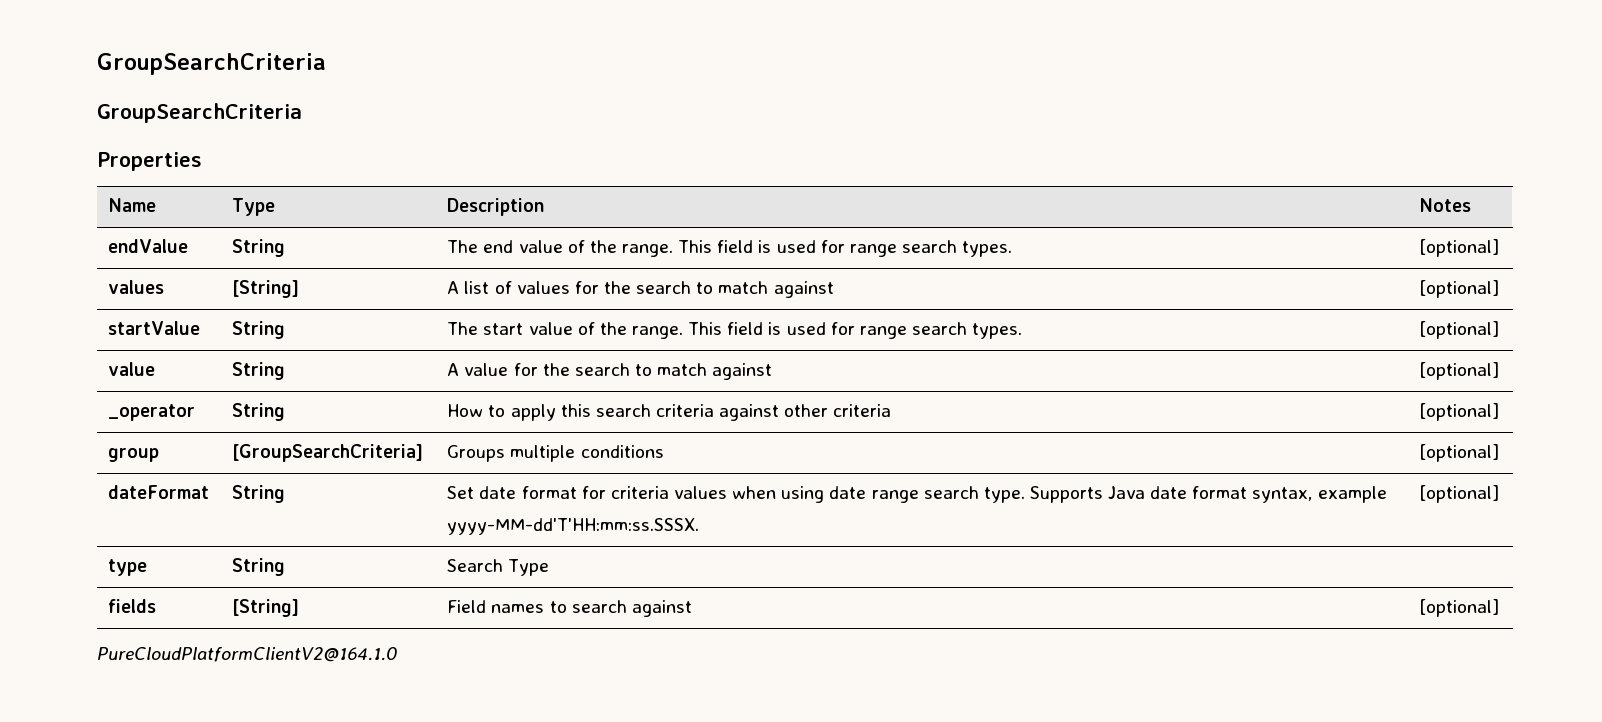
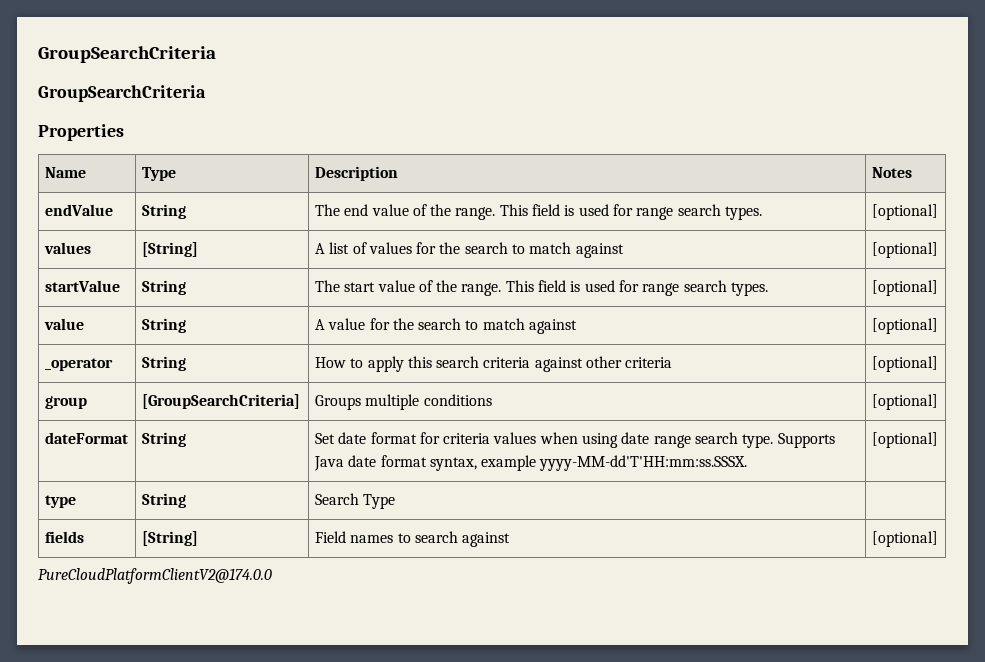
[97,647,397,662] PureCloudPlatformClientV2@164.1.0 -> [38,568,272,584] PureCloudPlatformClientV2@174.0.0

